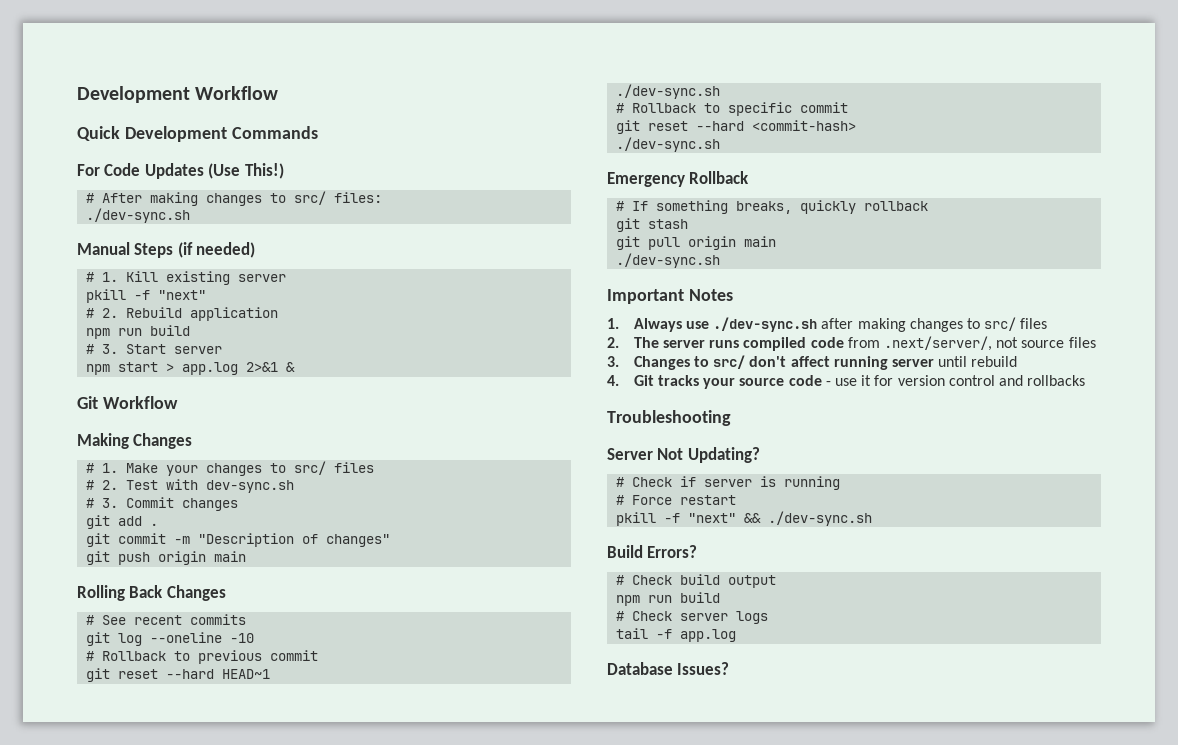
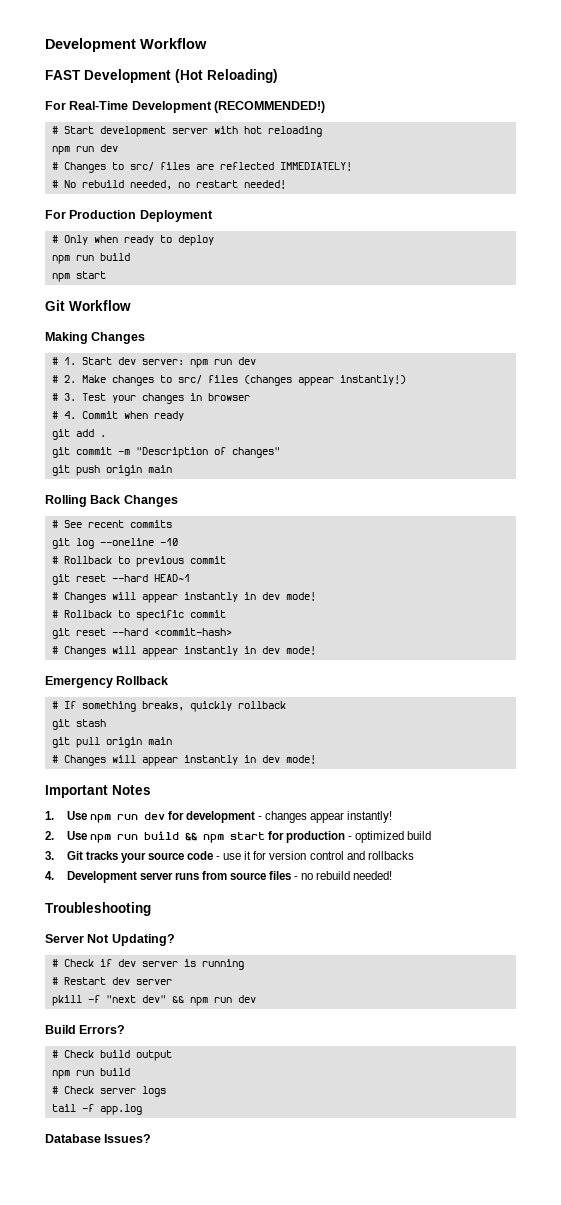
[77,126,318,142] [77,163,284,179] [86,191,383,206] [86,208,191,223] [77,242,256,258] [86,271,287,285] [86,289,207,303] [86,307,279,321] [86,325,191,339] [86,344,223,354] [86,362,296,375] Quick Development Commands // For Code Updates (Use This!) // # After making changes to src/ files: // ./dev-sync.sh // Manual Steps (if needed) // # 1. Kill existing server // pkill -f "next" // # 2. Rebuild application // npm run build // # 3. Start server // npm start > app.log 2>&1 & -> [45,69,278,83] [45,101,326,113] [51,126,322,137] [51,144,118,155] [51,162,352,173] [51,180,286,190] [45,210,213,222] [51,235,214,246] [51,253,130,264] [51,271,106,282] FAST Development (Hot Reloading) // For Real-Time Development (RECOMMENDED!) // # Start development server with hot reloading // npm run dev // # Changes to src/ files are reflected IMMEDIATELY! // # No rebuild needed, no restart needed! // For Production Deployment // # Only when ready to deploy // npm run build // npm start
[126,461,375,476] [86,479,295,493] [86,497,239,511] Make your changes to src/ files // # 2. Test with dev-sync.sh // # 3. Commit changes -> [81,357,256,368] [51,375,406,386] [51,393,250,404] [51,411,184,421] Start dev server: npm run dev // # 2. Make changes to src/ files (changes appear instantly!) // # 3. Test your changes in browser // # 4. Commit when ready
[616,84,721,99] ./dev-sync.sh -> [51,592,316,603] # Changes will appear instantly in dev mode!
[616,137,721,152] ./dev-sync.sh -> [51,646,316,657] # Changes will appear instantly in dev mode!
[616,253,721,268] [607,289,733,304] [607,317,1048,332] [607,336,1096,351] [607,355,1018,370] [607,375,619,386] ./dev-sync.sh // Important Notes // 1. Always use ./dev-sync.sh after making changes to src/ files // 2. The server runs compiled code from .next/server/, not source files // 3. Changes to src/ don't affect running server until rebuild // 4. -> [51,755,316,766] [45,785,151,798] [45,811,393,823] [45,831,432,843] [45,851,54,860] # Changes will appear instantly in dev mode! // Important Notes // 1. Use npm run dev for development - changes appear instantly! // 2. Use npm run build && npm start for production - optimized build // 3.
(1086, 380) none -> [45,871,393,883] // 4. Development server runs from source files - no rebuild needed!
(697, 481) none -> [117,959,136,967] dev
[632,495,737,505] [616,511,873,526] Force restart // pkill -f "next" && ./dev-sync.sh -> [63,977,172,985] [51,995,256,1006] Restart dev server // pkill -f "next dev" && npm run dev

